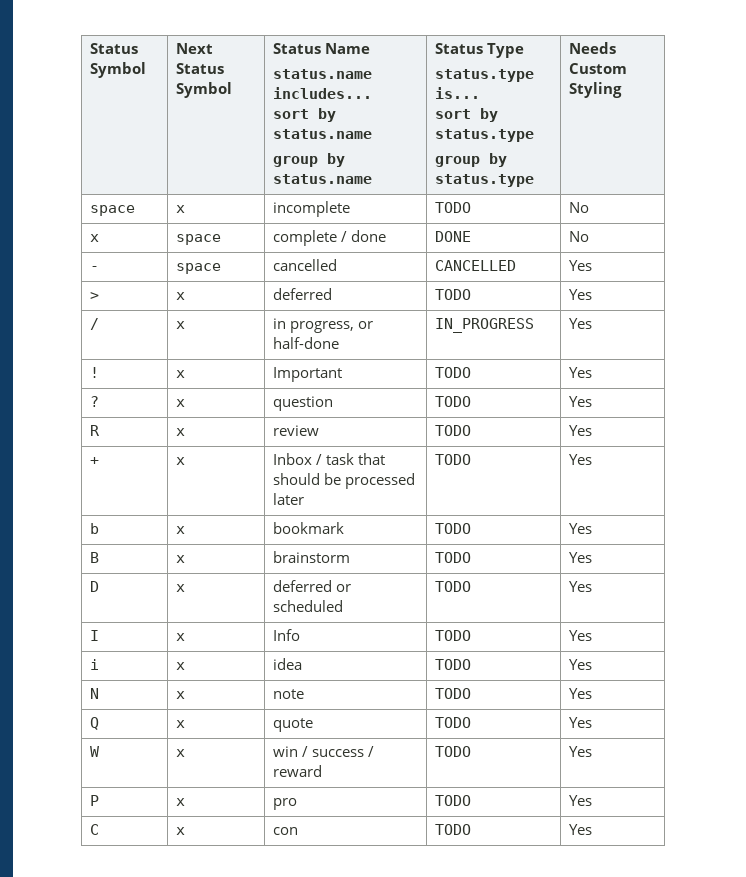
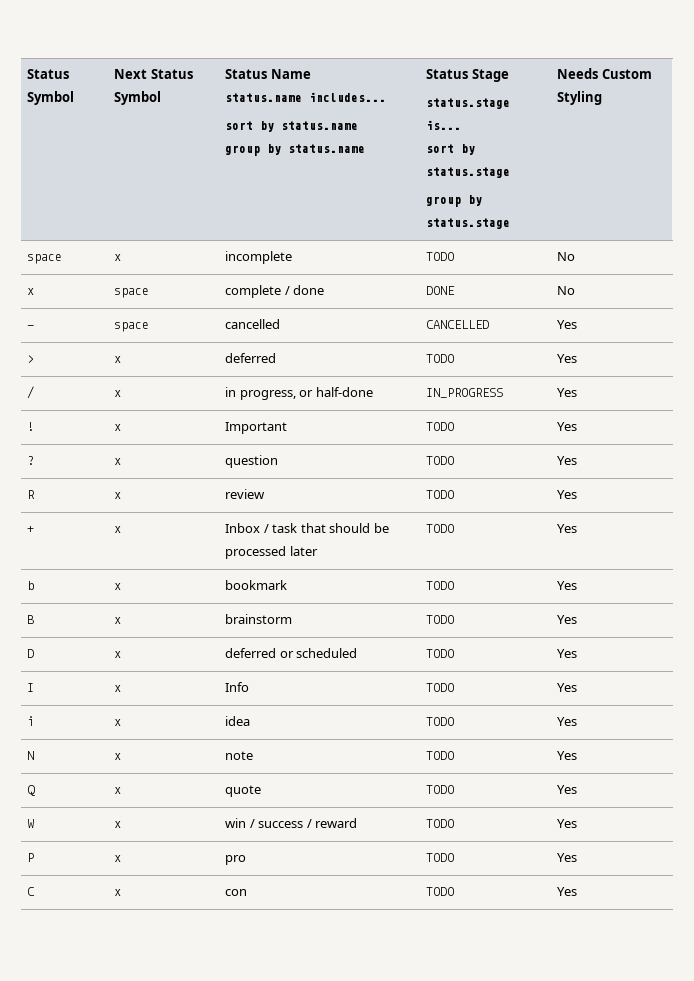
[486,43,524,58] [434,69,534,82] Type // status.type -> [471,69,509,82] [426,98,511,109] Stage // status.stage
[434,129,534,142] [434,153,507,167] [434,174,534,187] status.type // group by status.type -> [426,167,511,178] [426,195,483,207] [426,218,511,229] status.stage // group by status.stage

